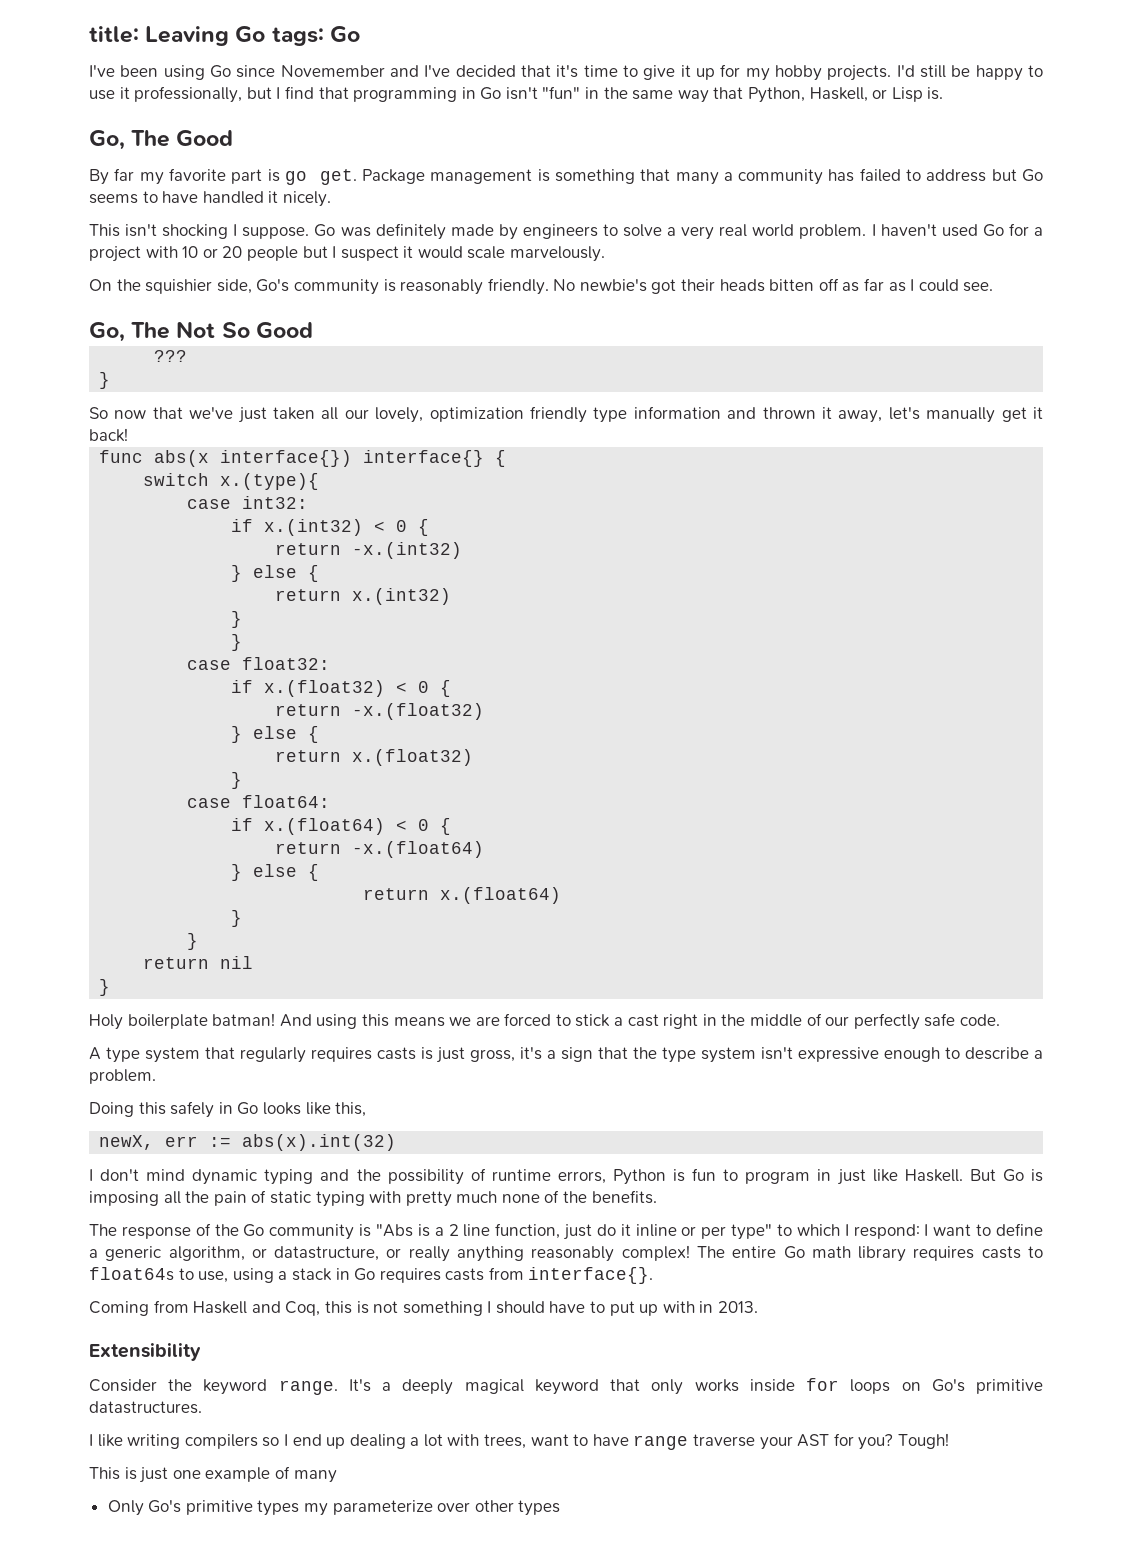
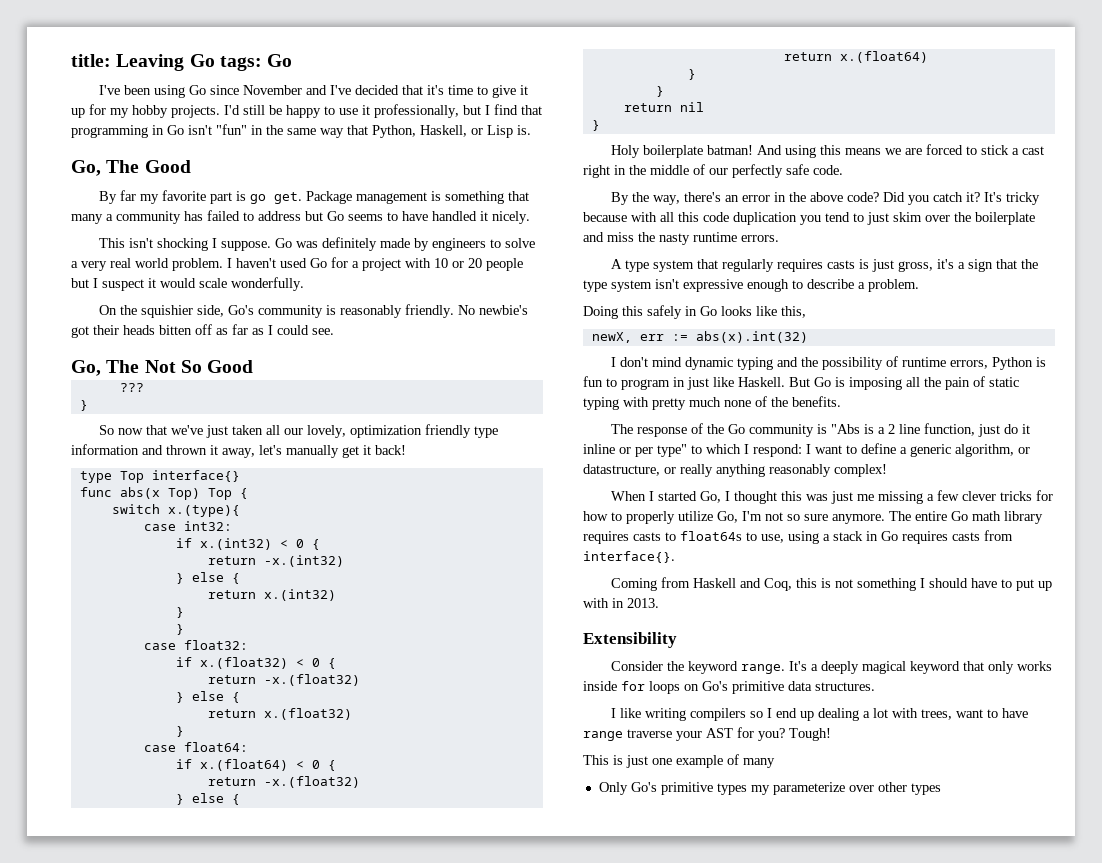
[280,65,385,77] Novemember -> [243,85,303,95] November
[510,246,606,262] marvelously. -> [231,277,304,291] wonderfully.
(128, 435) none -> [79,470,240,483] // type Top interface{}
[220,450,485,467] interface{}) interface{} -> [167,488,232,500] Top) Top
[352,841,485,858] -x.(float64) -> [263,776,360,788] -x.(float32)
(1000, 1020) none -> [611,192,1041,205] [583,212,1035,225] [583,232,779,245] // By the way, there's an error in the above code? Did you catch it? It's tricky because with all this code duplication you tend to just skim over the boilerplate and miss the nasty runtime errors.
(690, 1253) none -> [611,490,1054,504] [583,511,885,524] // When I started Go, I thought this was just me missing a few clever tricks for how to properly utilize Go, I'm not so sure anymore.
[89,1401,202,1414] datastructures. -> [788,681,875,691] data structures.

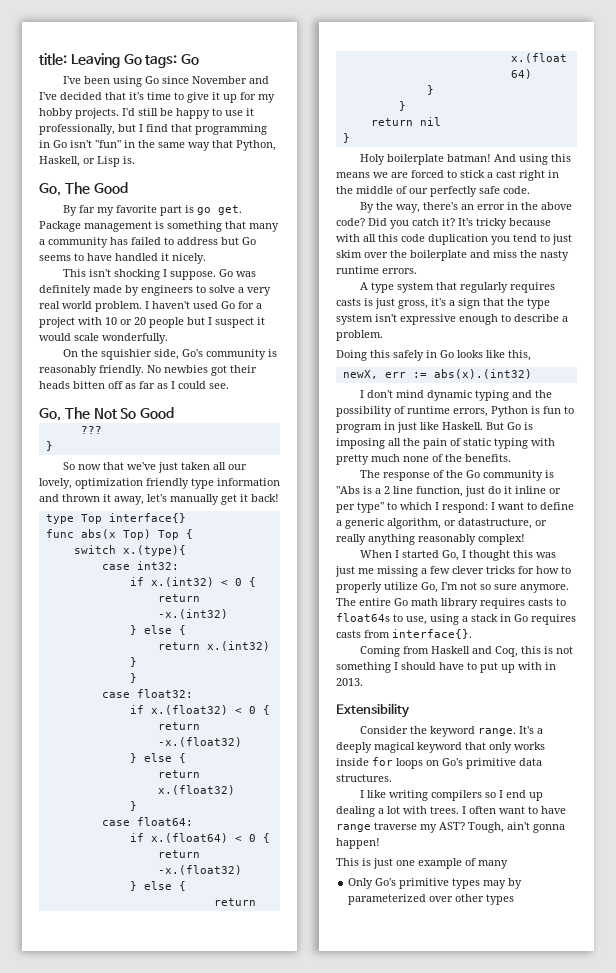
[479,305,529,315] newbie's -> [164,365,208,373] newbies
[695,331,808,343] abs(x).int(32) -> [433,369,532,379] abs(x).(int32)
[921,709,953,720] trees, -> [430,806,496,814] trees. I often
[676,727,831,741] your AST for you? Tough! -> [420,822,565,833] [336,838,380,849] my AST? Tough, ain't gonna happen!
[750,782,845,795] my parameterize -> [483,878,523,889] [348,894,427,905] may by parameterized

